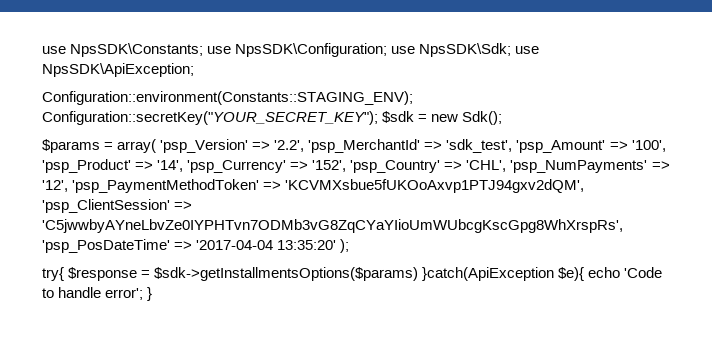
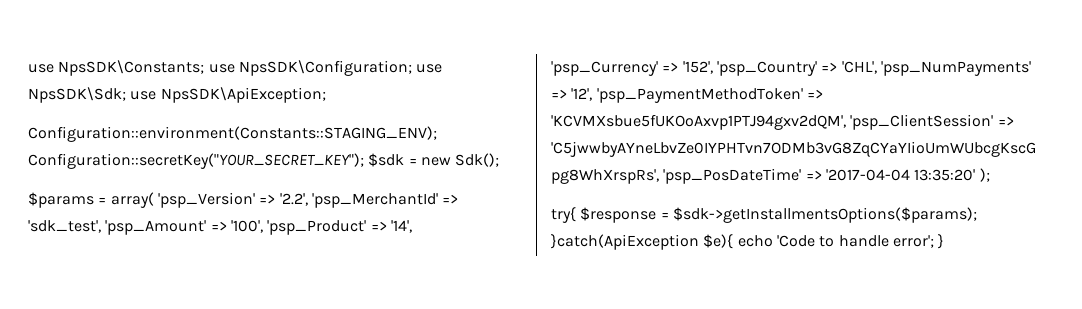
[154,267,419,281] $sdk->getInstallmentsOptions($params) -> [672,207,977,223] $sdk->getInstallmentsOptions($params);

